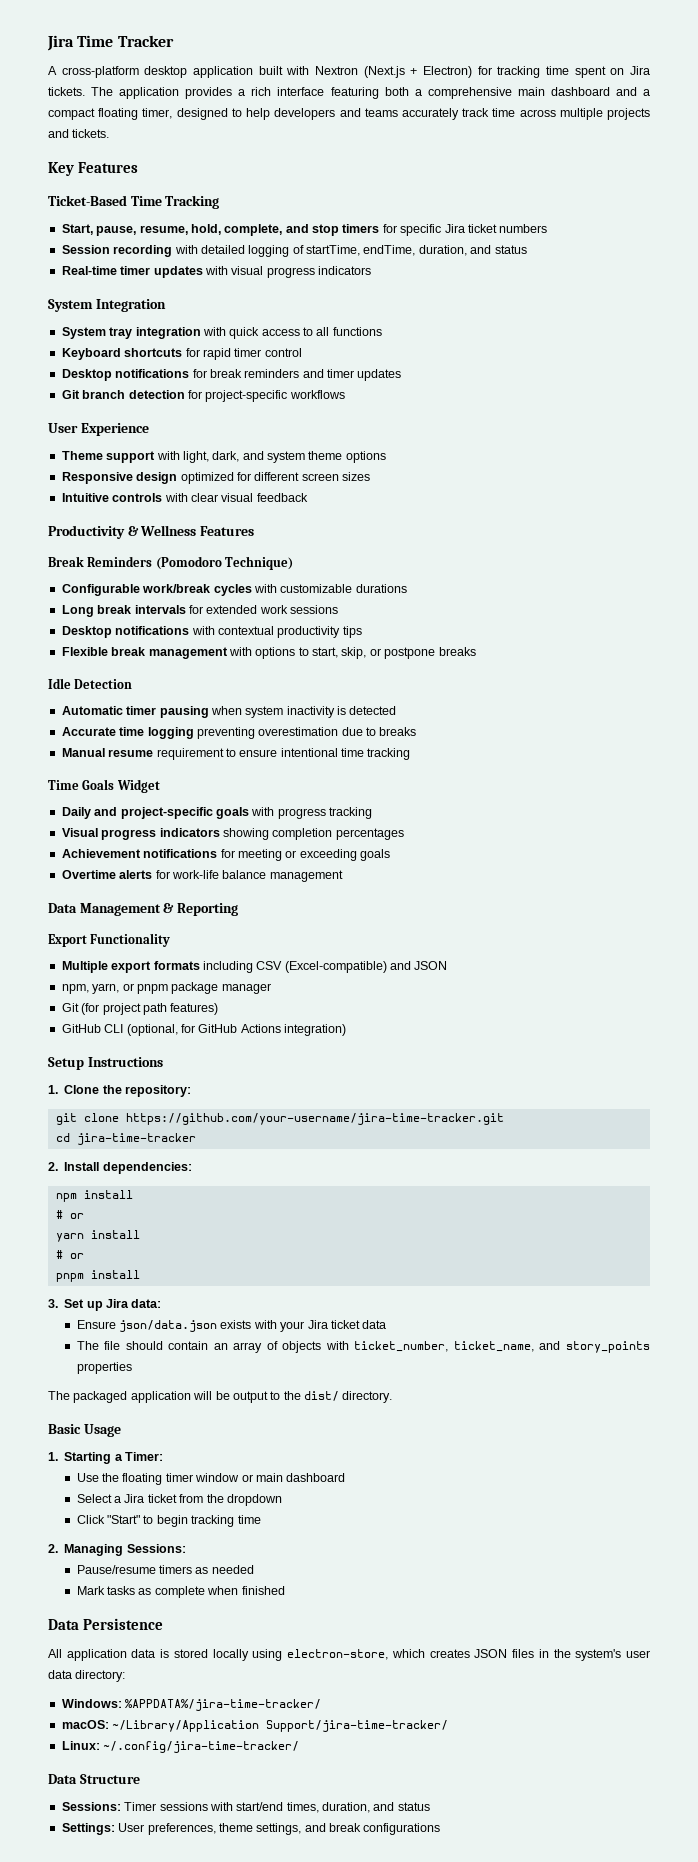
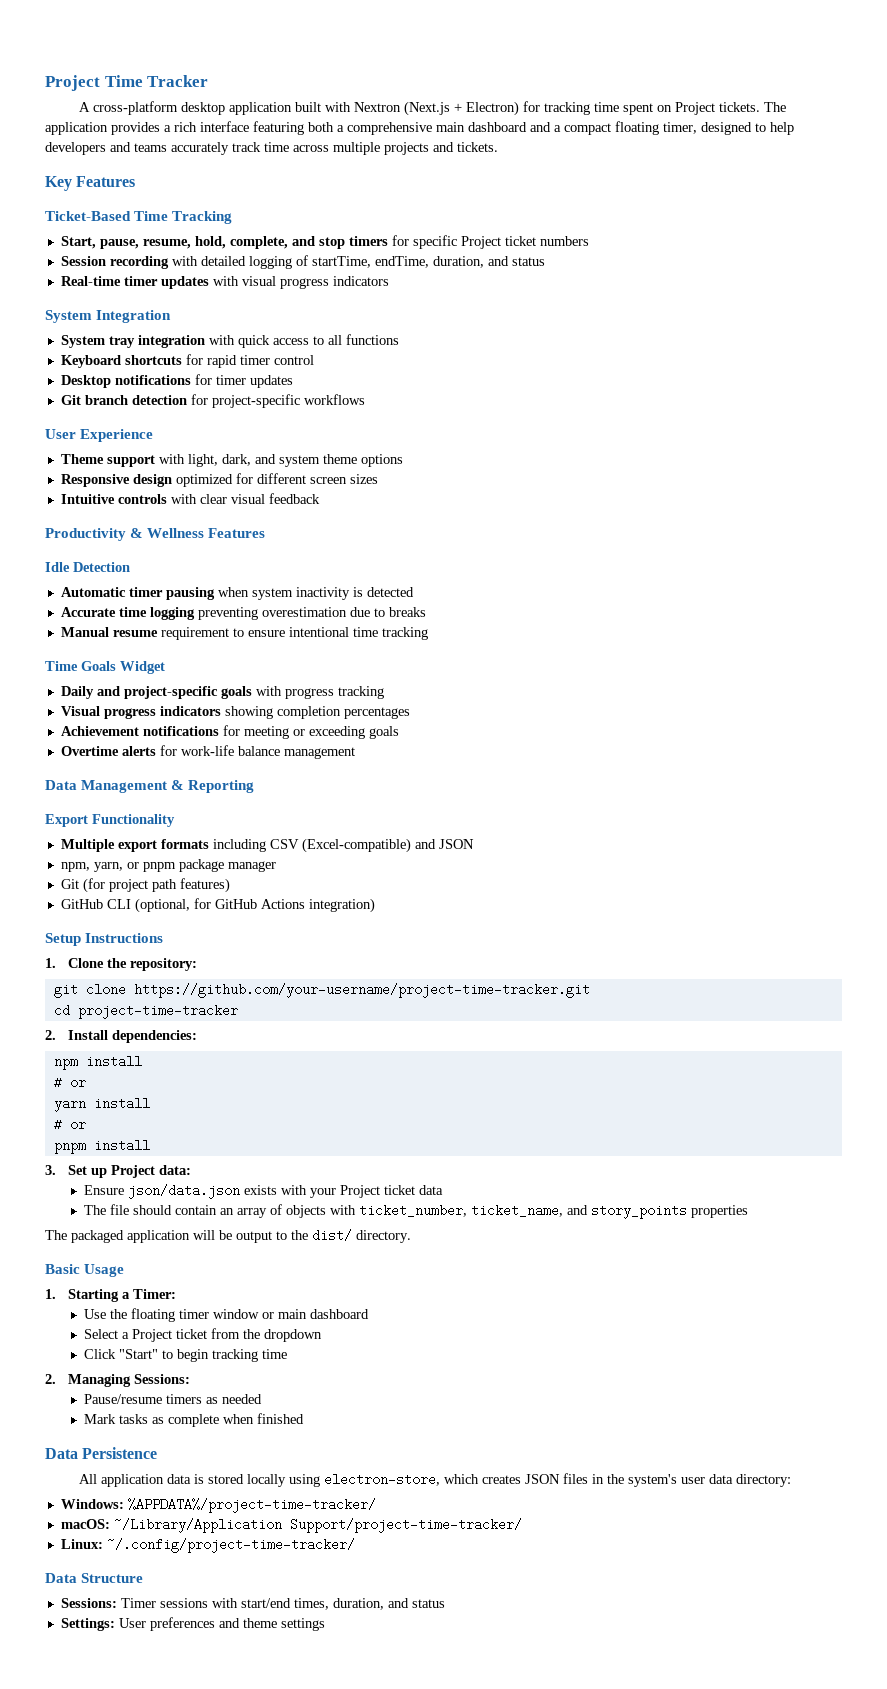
[47,35,74,51] Jira -> [45,75,100,91] Project
[630,66,650,75] Jira -> [674,102,715,115] Project
[444,224,465,233] Jira -> [460,236,501,249] Project
[209,369,324,378] break reminders and -> (212, 379) none
[48,556,294,570] [61,584,407,596] [61,605,338,617] [61,626,362,638] [61,647,476,659] // Break Reminders (Pomodoro Technique) // Configurable work/break cycles with customizable durations // Long break intervals for extended work sessions // Desktop notifications with contextual productivity tips // Flexible break management with options to start, skip, or postpone breaks -> (266, 533) none
[125,1113,504,1125] https://github.com/your-username/jira-time-tracker.git -> [133,983,590,998] https://github.com/your-username/project-time-tracker.git
[76,1133,196,1145] jira-time-tracker -> [77,1004,238,1019] project-time-tracker
[106,1299,129,1308] Jira -> [111,1165,156,1178] Project
[307,1320,328,1329] Jira -> [340,1185,381,1198] Project
[124,1494,145,1503] Jira -> [132,1329,173,1342] Project
[125,1699,322,1711] %APPDATA%/jira-time-tracker/ -> [127,1498,376,1513] %APPDATA%/project-time-tracker/
[266,1720,449,1732] Support/jira-time-tracker/ -> [289,1518,522,1533] Support/project-time-tracker/
[103,1741,300,1753] ~/.config/jira-time-tracker/ -> [106,1538,355,1553] ~/.config/project-time-tracker/
[147,1823,441,1835] preferences, theme settings, and break configurations -> [149,1617,325,1631] preferences and theme settings

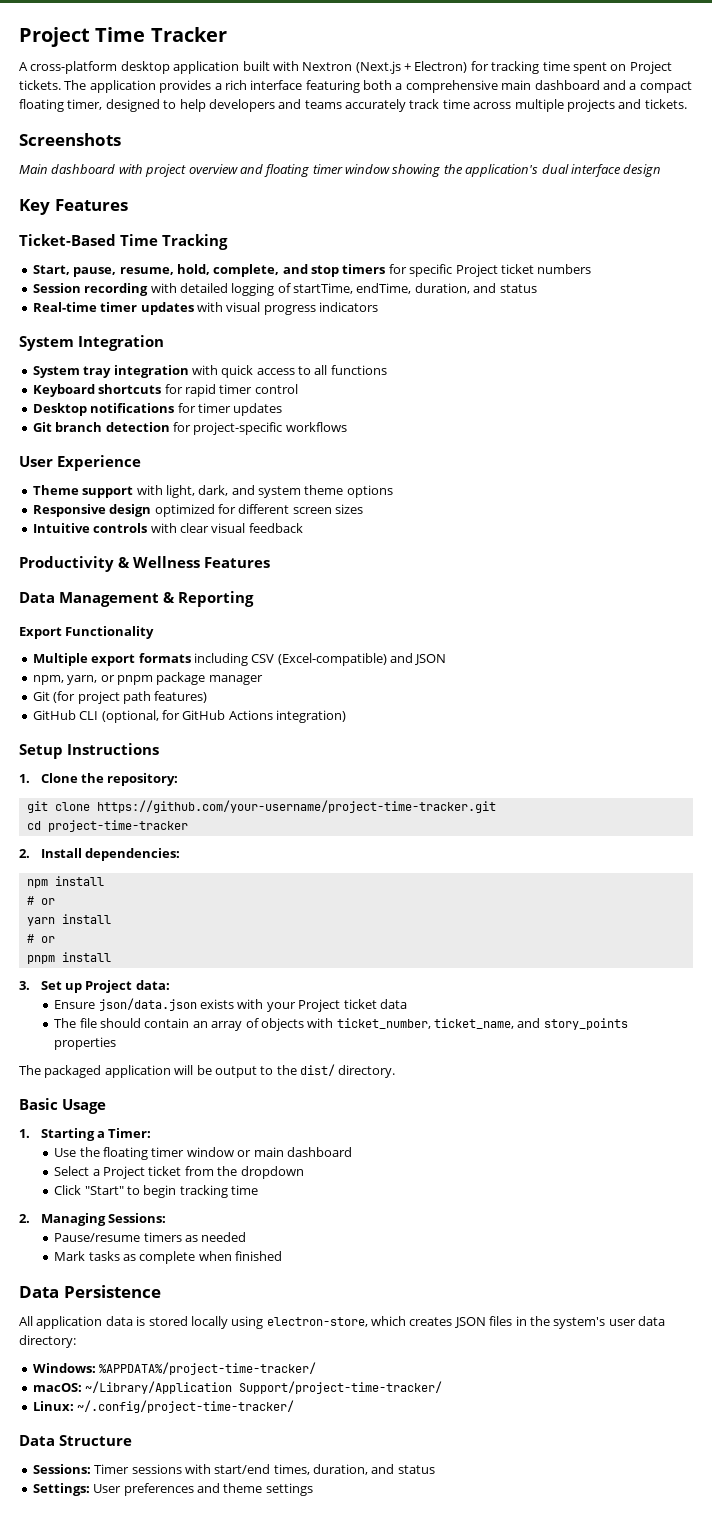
(498, 147) none -> [19,133,121,146] [19,164,662,177] // Screenshots // Main dashboard with project overview and floating timer window showing the application's dual interface design
[45,562,130,572] [60,587,414,600] [60,607,426,620] [60,627,428,640] [45,661,165,674] [60,686,384,699] [60,706,410,719] [60,725,399,739] [60,745,355,759] // Idle Detection // Automatic timer pausing when system inactivity is detected // Accurate time logging preventing overestimation due to breaks // Manual resume requirement to ensure intentional time tracking // Time Goals Widget // Daily and project-specific goals with progress tracking // Visual progress indicators showing completion percentages // Achievement notifications for meeting or exceeding goals // Overtime alerts for work-life balance management -> (270, 562) none

